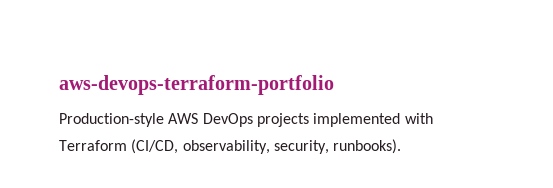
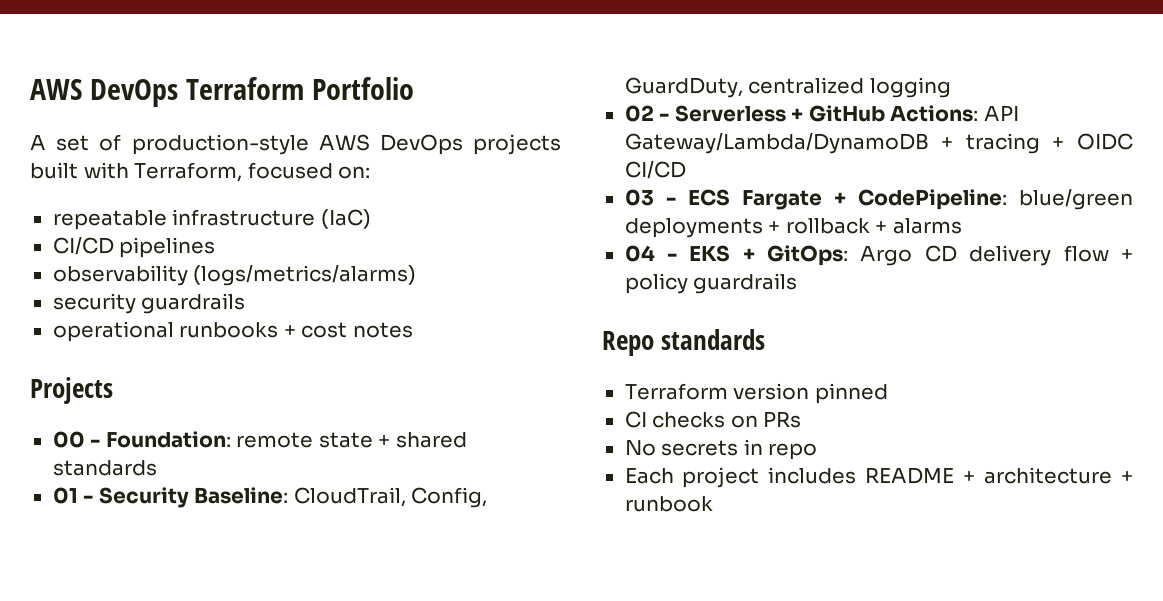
[59,75,334,95] [59,113,433,127] [59,139,402,154] aws-devops-terraform-portfolio // Production-style AWS DevOps projects implemented with Terraform (CI/CD, observability, security, runbooks). -> [30,77,414,107] [30,134,561,155] [30,162,371,182] [52,209,371,230] [52,237,216,258] [52,265,417,286] [52,293,246,314] [52,321,413,342] [30,377,113,404] [52,431,467,448] [52,460,157,476] [52,487,488,508] [624,77,951,98] [624,105,1019,122] [624,133,1133,154] [624,161,686,179] [624,189,1133,210] [624,218,962,238] [624,245,1133,266] [624,273,798,294] [602,329,766,356] [624,383,888,404] [624,411,802,428] [624,439,818,460] [624,467,1133,488] [624,496,713,512] AWS DevOps Terraform Portfolio // A set of production-style AWS DevOps projects built with Terraform, focused on: // repeatable infrastructure (IaC) // CI/CD pipelines // observability (logs/metrics/alarms) // security guardrails // operational runbooks + cost notes // Projects // 00 - Foundation: remote state + shared standards // 01 - Security Baseline: CloudTrail, Config, GuardDuty, centralized logging // 02 - Serverless + GitHub Actions: API Gateway/Lambda/DynamoDB + tracing + OIDC CI/CD // 03 - ECS Fargate + CodePipeline: blue/green deployments + rollback + alarms // 04 - EKS + GitOps: Argo CD delivery flow + policy guardrails // Repo standards // Terraform version pinned // CI checks on PRs // No secrets in repo // Each project includes README + architecture + runbook

